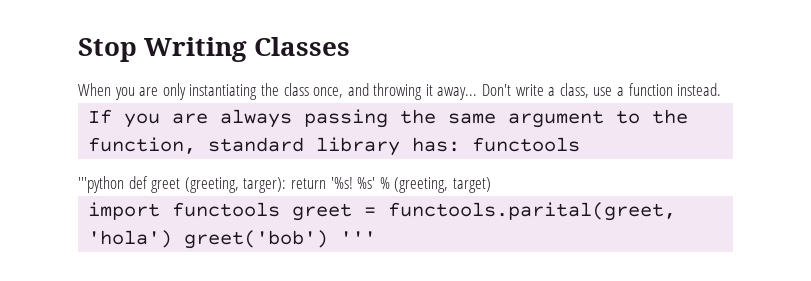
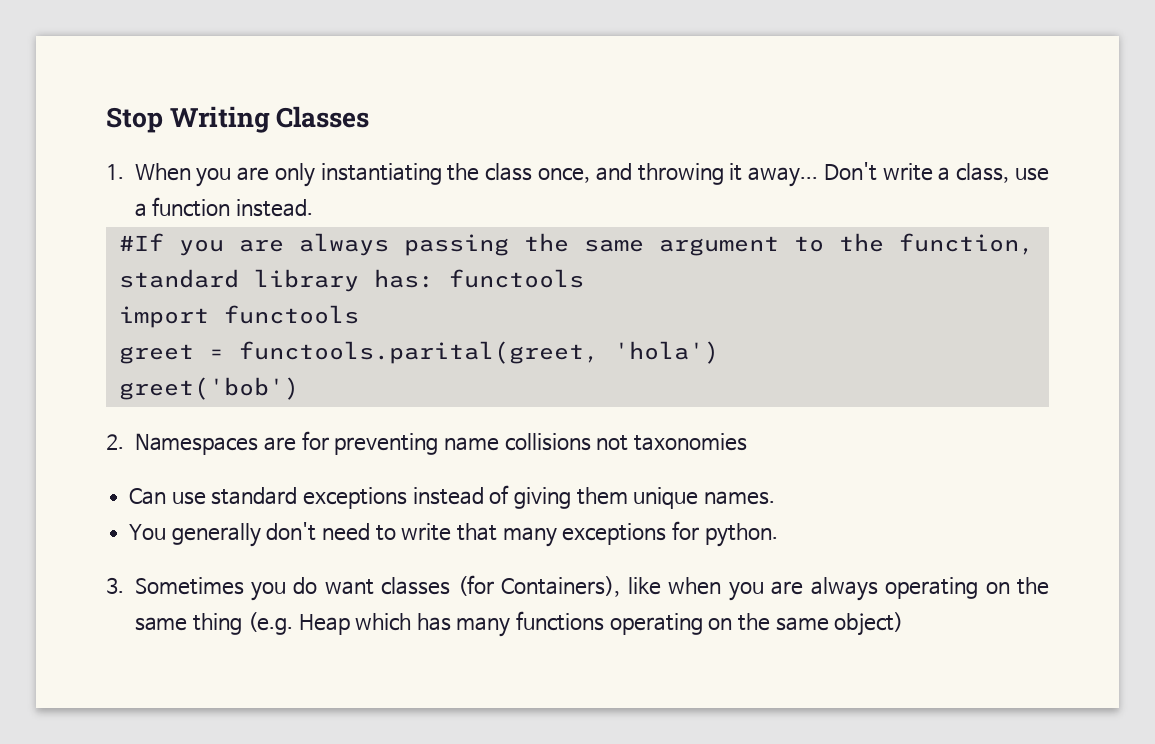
(351, 46) none -> [106,164,124,180] 1.
[88,109,113,124] If -> [118,233,164,251] #If
[78,176,491,193] // '''python def greet (greeting, targer): return '%s! %s' % (greeting, target) -> (584, 278) none
(281, 209) none -> (359, 314) //
(173, 239) none -> (719, 352) //
[340,231,377,244] ''' -> [106,431,748,455] [129,485,776,509] [129,521,778,547] [106,575,1049,601] [134,611,904,637] // 2. Namespaces are for preventing name collisions not taxonomies // Can use standard exceptions instead of giving them unique names. // You generally don't need to write that many exceptions for python. // 3. Sometimes you do want classes (for Containers), like when you are always operating on the same thing (e.g. Heap which has many functions operating on the same object)

